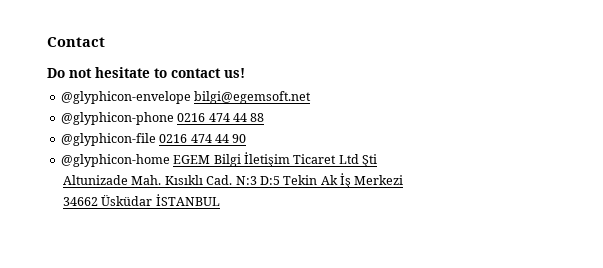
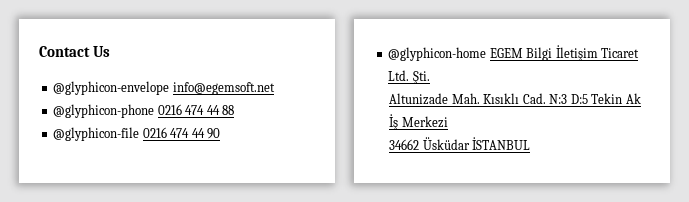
[47,67,245,78] // Do not hesitate to contact us! -> [93,46,111,57] Us
[194,91,312,104] bilgi@egemsoft.net -> [172,82,275,95] info@egemsoft.net
[338,154,377,167] Ltd Şti -> [388,70,430,84] Ltd. Şti.

